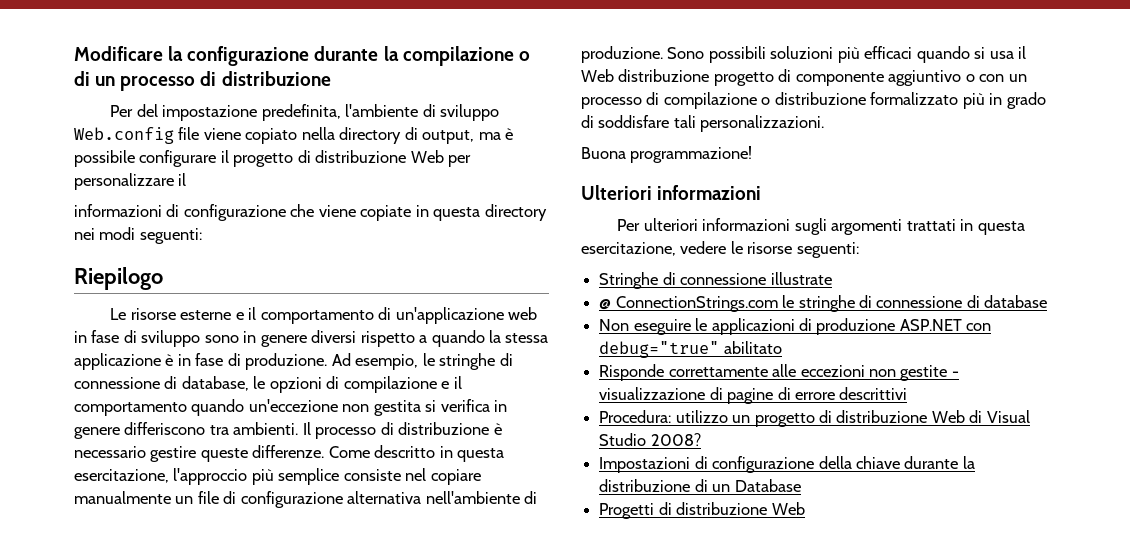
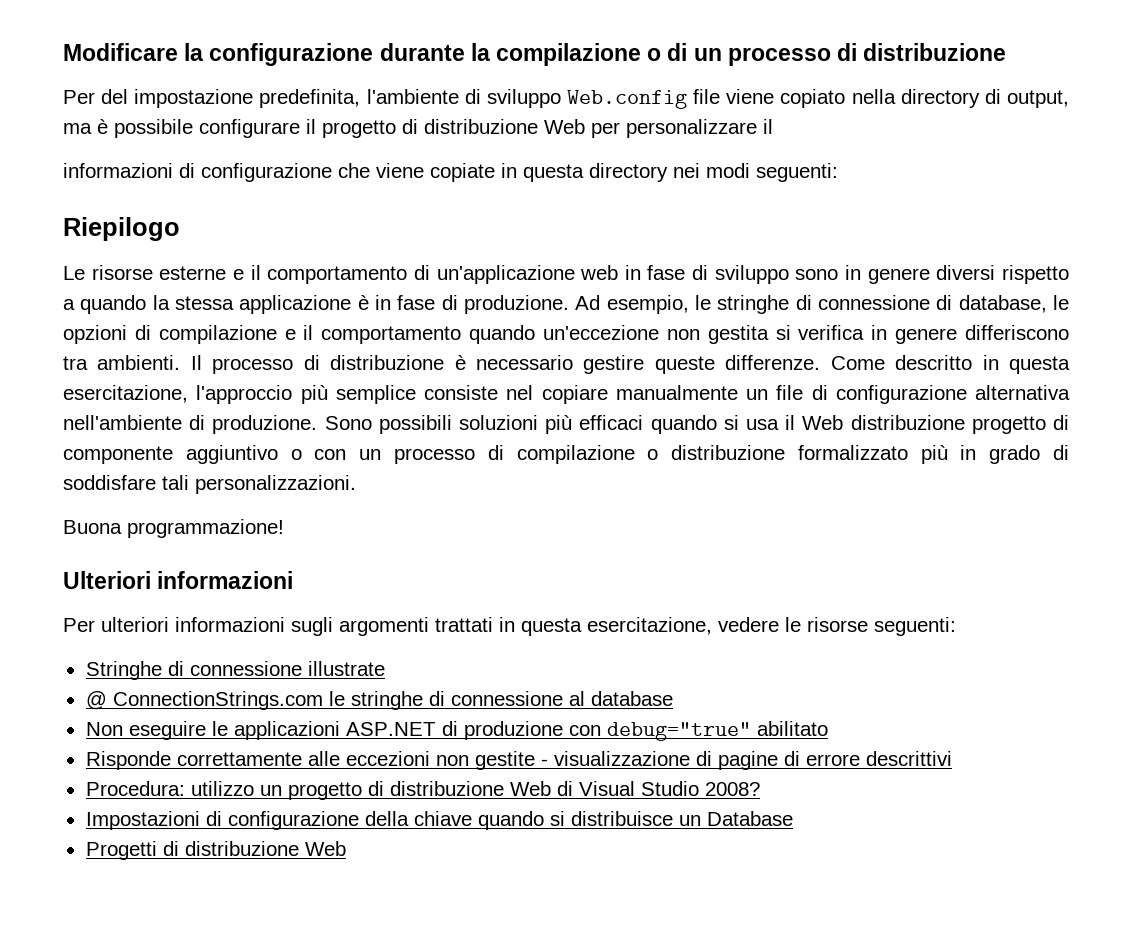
[966,295,980,308] di -> [568,691,585,706] al
(795, 326) none -> [345,722,436,736] ASP.NET
[899,319,962,331] ASP.NET -> (563, 730) none
[904,456,975,469] [599,479,708,492] durante la distribuzione di -> [477,811,673,830] quando si distribuisce

